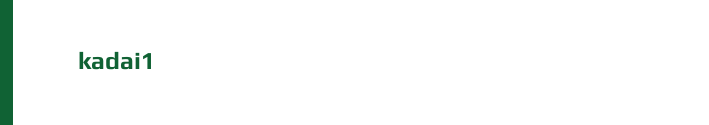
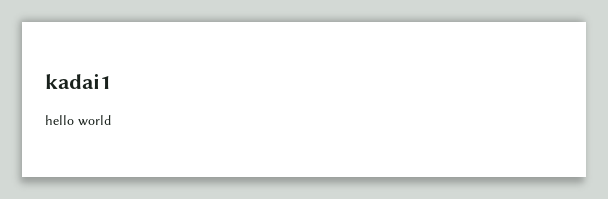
(155, 60) none -> [45,115,111,126] // hello world

